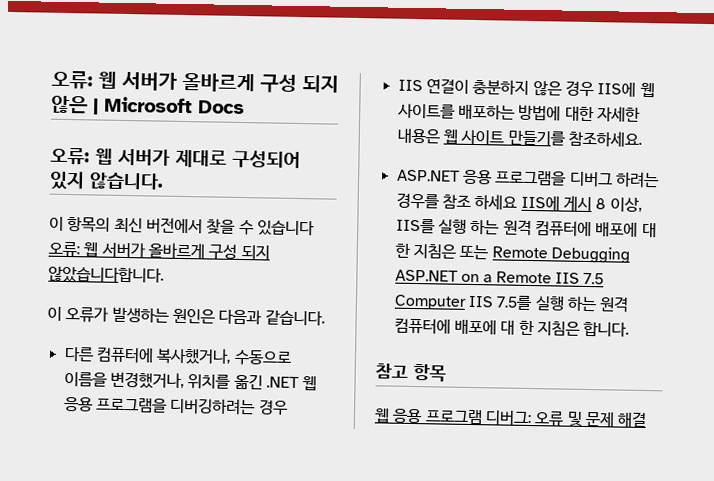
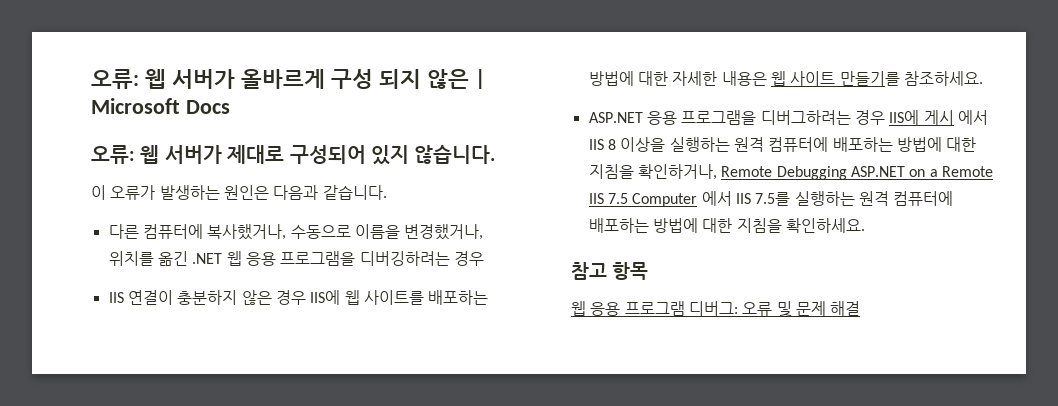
[49,216,315,237] [48,241,270,260] [48,265,164,284] // 이 항목의 최신 버전에서 찾을 수 있습니다 오류: 웹 서버가 올바르게 구성 되지 않았습니다합니다. -> (496, 154) none
[568,171,660,189] [395,192,642,212] [395,218,657,238] [394,242,490,260] 디버그 하려는 경우를 참조 하세요 IIS에 게시 8 이상, IIS를 실행 하는 원격 컴퓨터에 배포에 대 한 지침은 또는 -> [760,110,988,125] [588,137,977,152] [588,164,717,180] 디버그하려는 경우 IIS에 게시 에서 IIS 8 이상을 실행하는 원격 컴퓨터에 배포하는 방법에 대한 지침을 확인하거나,
(467, 302) none -> [701,191,732,206] 에서
[534,295,630,313] [393,317,630,337] 실행 하는 원격 컴퓨터에 배포에 대 한 지침은 합니다. -> [794,191,954,206] [588,218,865,233] 실행하는 원격 컴퓨터에 배포하는 방법에 대한 지침을 확인하세요.

